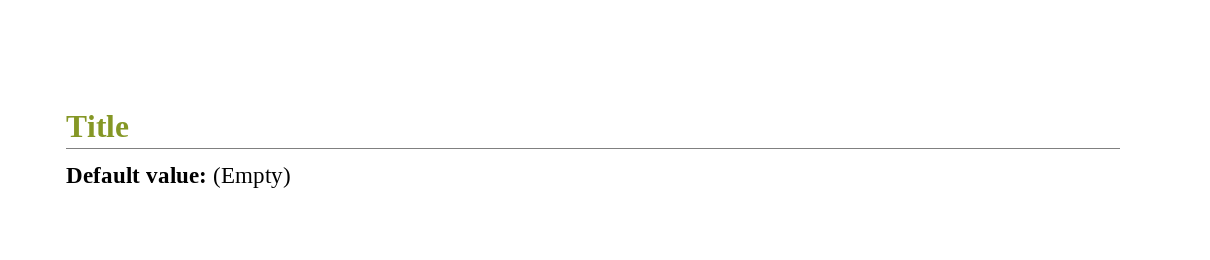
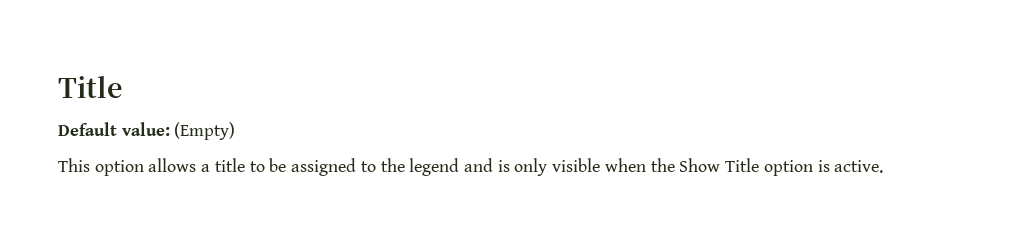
(292, 177) none -> [58,158,884,176] // This option allows a title to be assigned to the legend and is only visible when the Show Title option is active.

